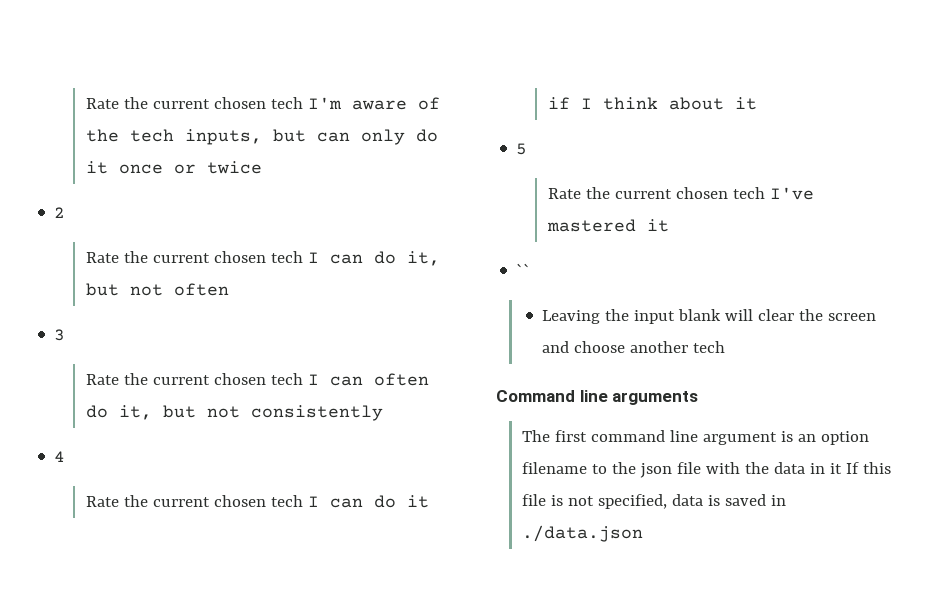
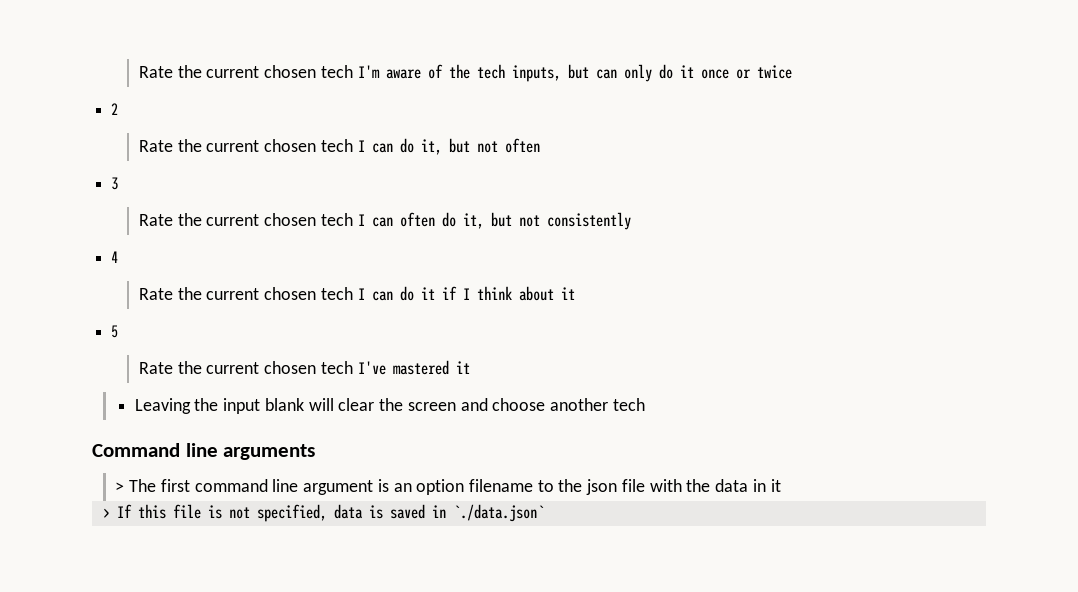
[516,263,531,276] // `` -> (470, 367) none
(699, 398) none -> [115,482,125,492] >
(842, 468) none -> [102,508,110,518] // >
[521,525,643,542] ./data.json -> [452,504,544,522] `./data.json`

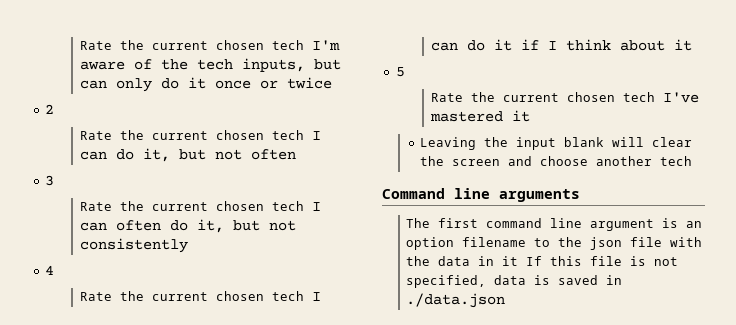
[115,482,125,492] > -> (580, 195) none
[102,508,110,518] // > -> (519, 261) none
[452,504,544,522] `./data.json` -> [406,293,506,308] ./data.json

